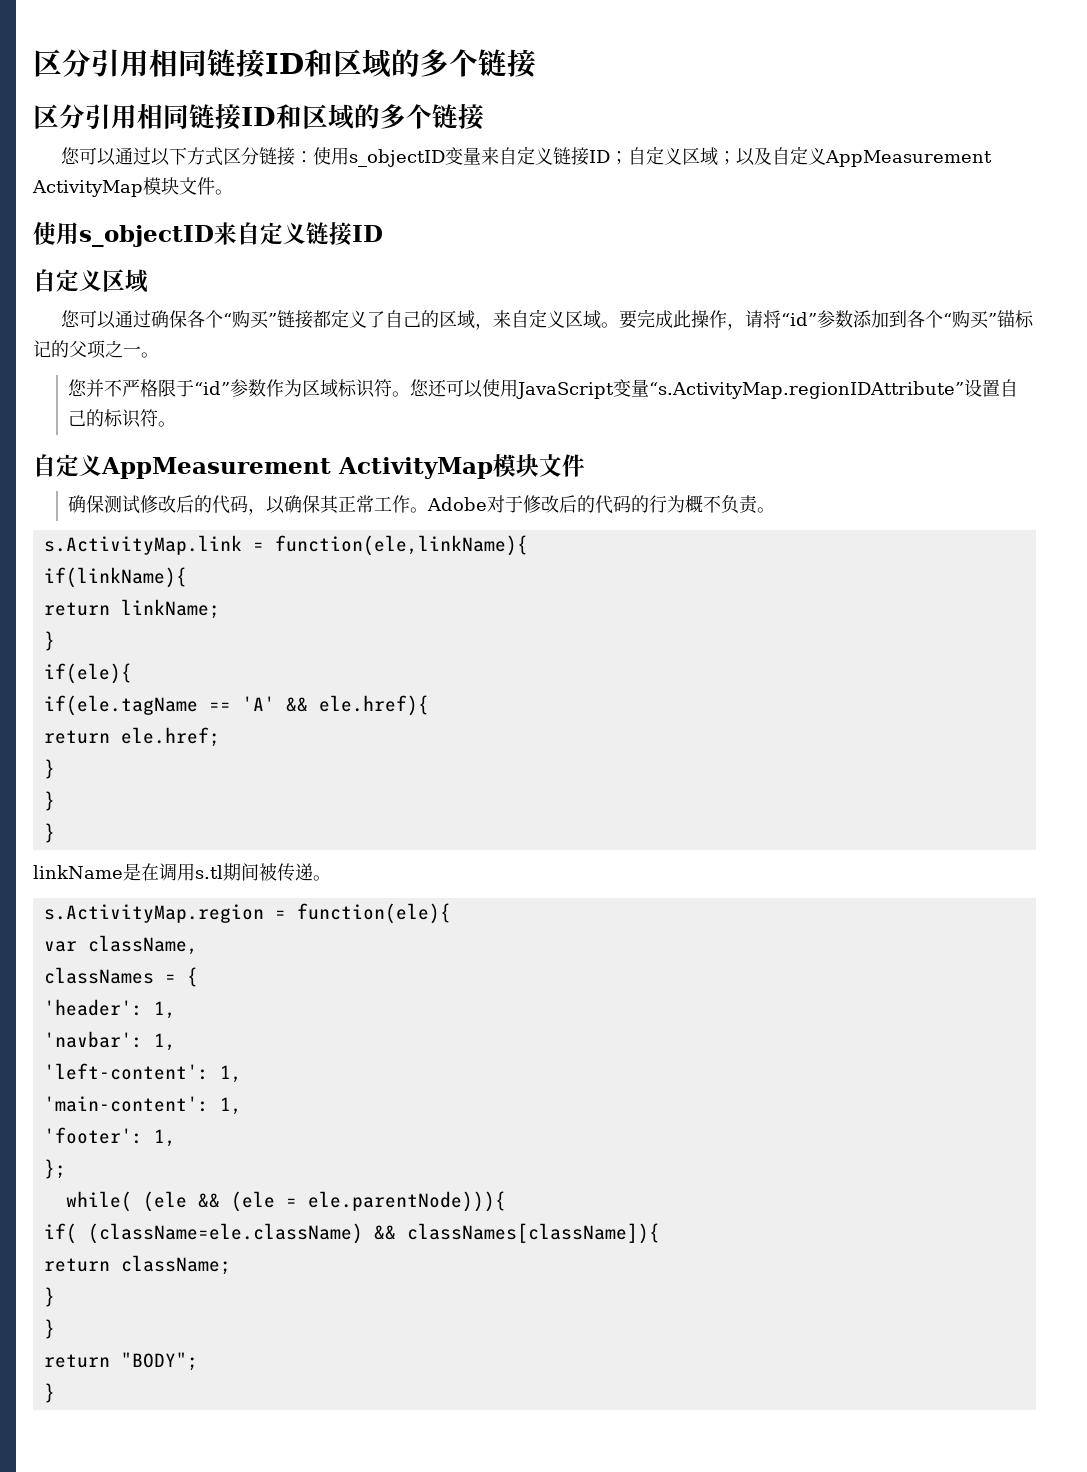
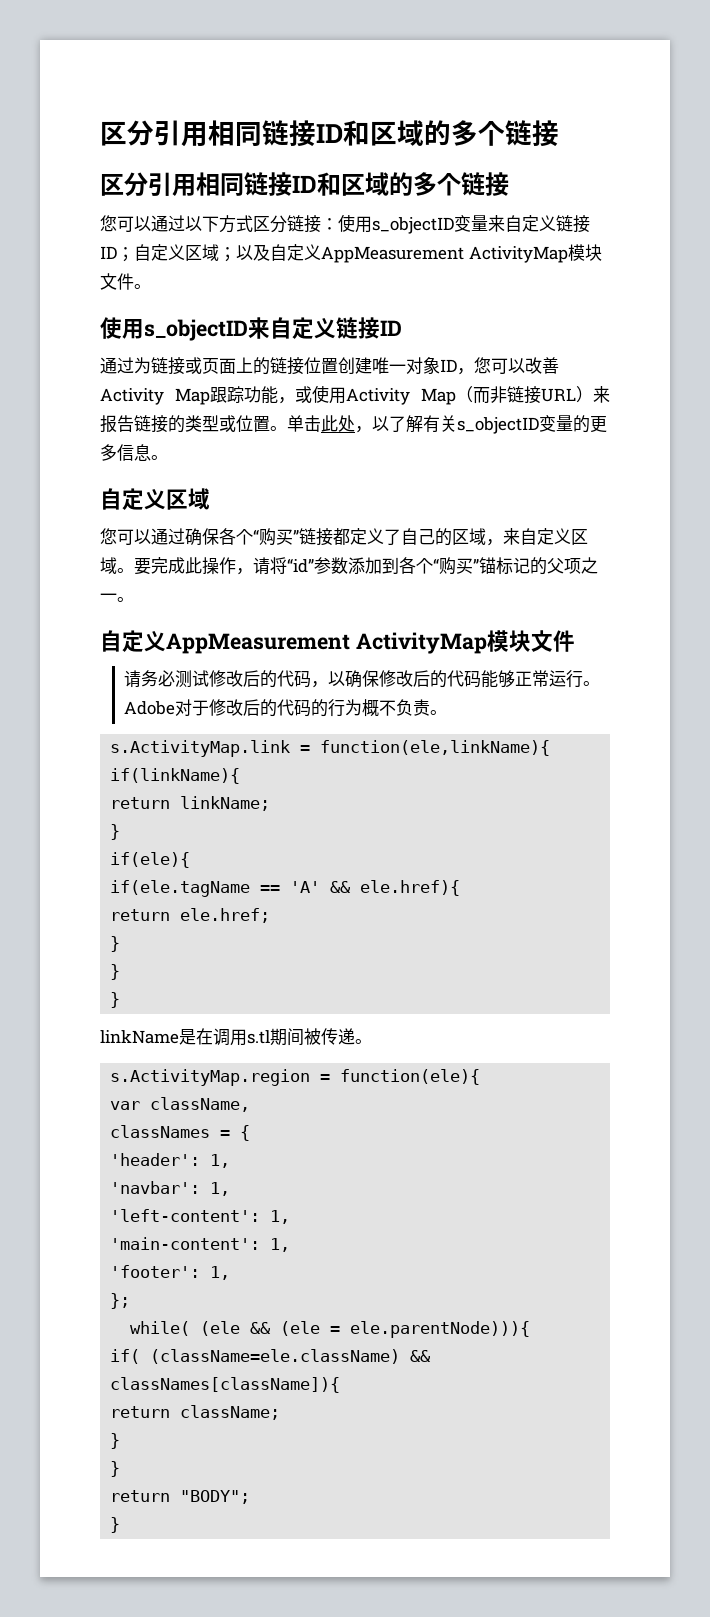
(383, 233) none -> [100,357,559,375] [100,385,610,405] [100,415,607,434] [100,444,168,461] // 通过为链接或页面上的链接位置创建唯一对象ID，您可以改善Activity Map跟踪功能，或使用Activity Map（而非链接URL）来报告链接的类型或位置。单击此处，以了解有关s_objectID变量的更多信息。
[68,379,1019,399] [68,409,177,428] // 您并不严格限于“id”参数作为区域标识符。您还可以使用JavaScript变量“s.ActivityMap.regionIDAttribute”设置自己的标识符。 -> (134, 599) none
[68,495,105,513] 确保 -> [123,670,175,688] 请务必
[320,495,411,514] 其正常工作 -> [378,670,583,688] 修改后的代码能够正常运行

